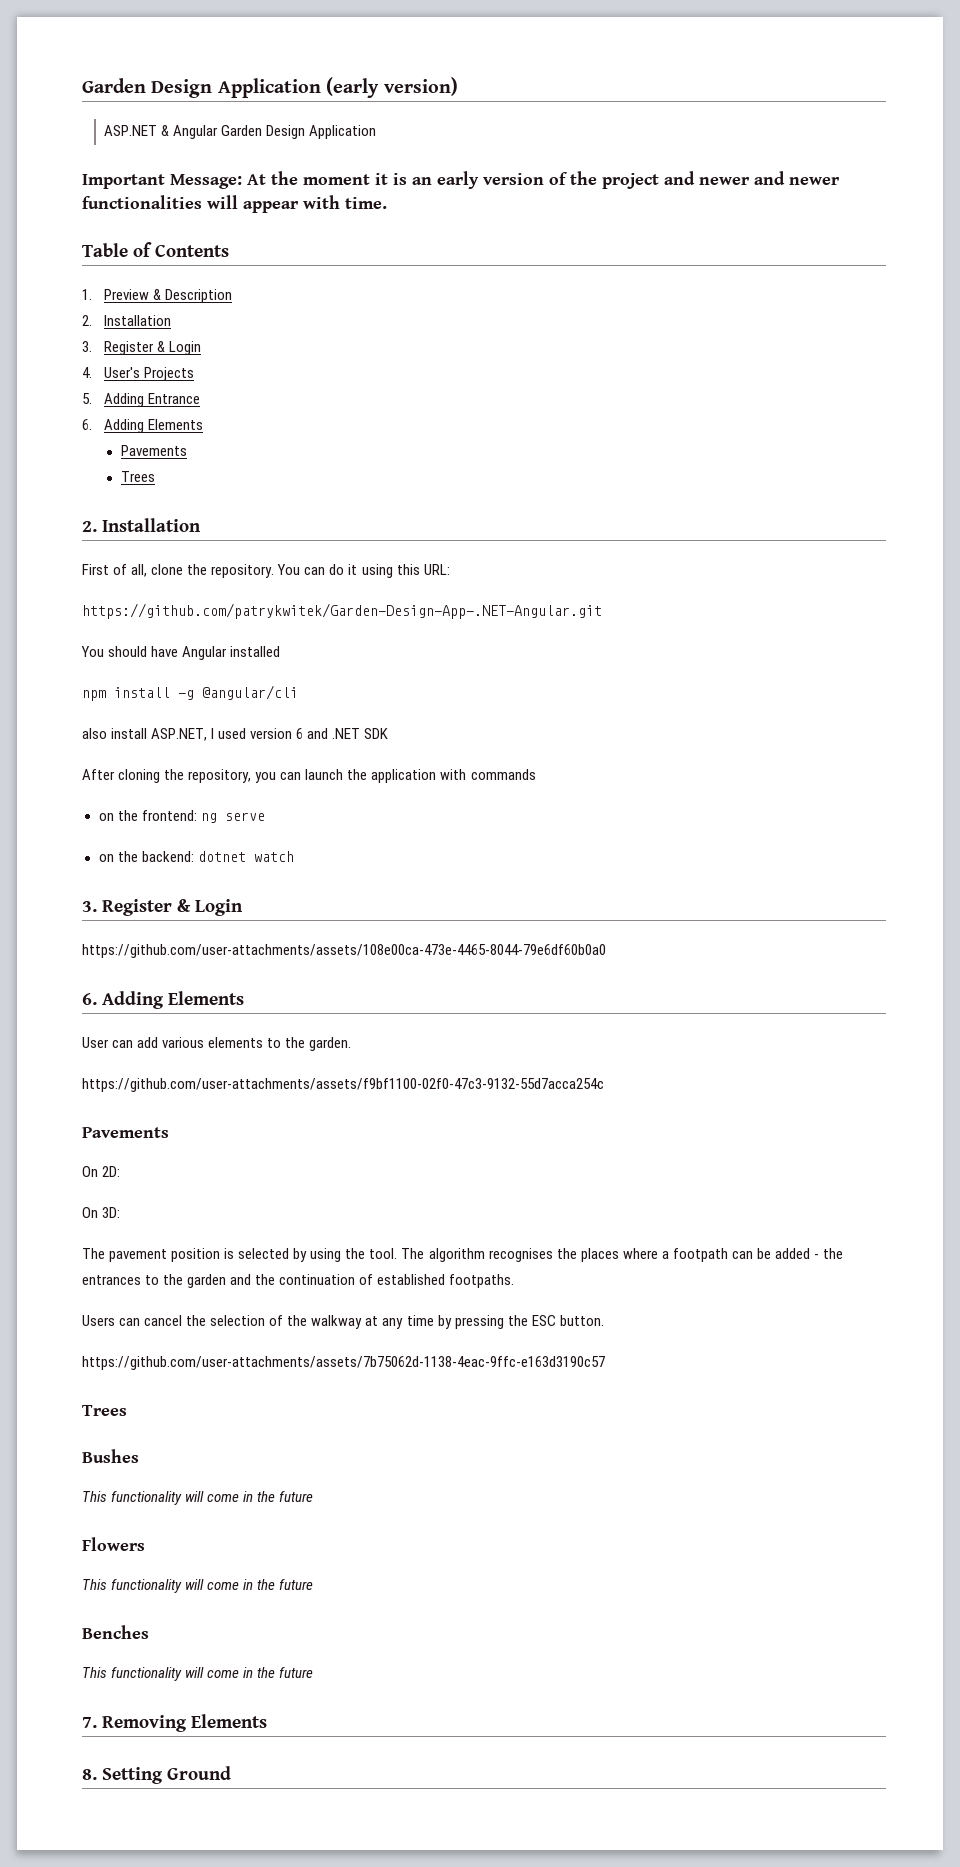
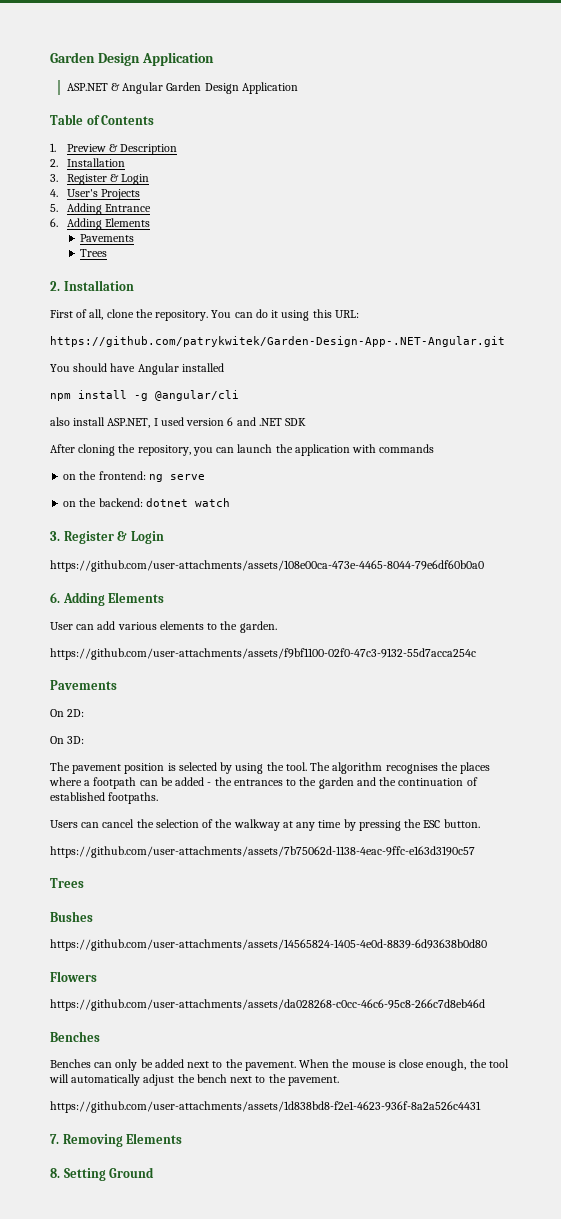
[82,77,458,98] Garden Design Application (early version) -> [50,52,214,66] Garden Design Application
[82,171,840,189] [82,195,387,213] // Important Message: At the moment it is an early version of the project and newer and newer functionalities will appear with time. -> (298, 88) none
[82,1491,314,1505] [82,1537,145,1551] [82,1579,314,1593] [82,1625,149,1639] [82,1667,314,1681] This functionality will come in the future // Flowers // This functionality will come in the future // Benches // This functionality will come in the future -> [50,939,487,951] [50,971,97,982] [50,999,485,1011] [50,1031,100,1042] [50,1059,509,1071] [49,1074,339,1086] [50,1101,481,1113] https://github.com/user-attachments/assets/14565824-1405-4e0d-8839-6d93638b0d80 // Flowers // https://github.com/user-attachments/assets/da028268-c0cc-46c6-95c8-266c7d8eb46d // Benches // Benches can only be added next to the pavement. When the mouse is close enough, the tool will automatically adjust the bench next to the pavement. // https://github.com/user-attachments/assets/1d838bd8-f2e1-4623-936f-8a2a526c4431

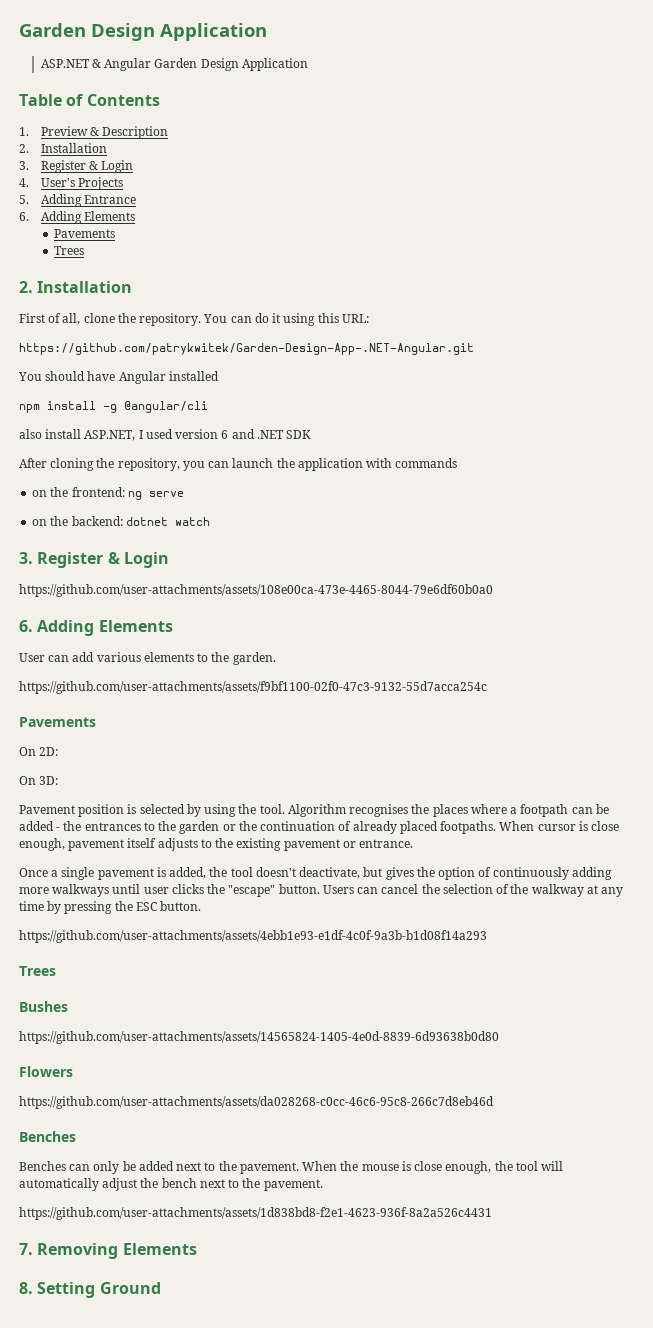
[50,762,122,774] The pavement -> [19,805,75,814] Pavement
[310,762,383,774] The algorithm -> [287,804,346,817] Algorithm
[356,777,376,786] and -> [222,824,236,831] or
[50,792,105,801] established -> [352,821,438,834] already placed
(159, 798) // -> [499,821,620,831] [19,838,414,851] [19,867,612,880] [19,884,320,897] When cursor is close enough, pavement itself adjusts to the existing pavement or entrance. // Once a single pavement is added, the tool doesn't deactivate, but gives the option of continuously adding more walkways until user clicks the "escape" button.
[50,846,475,858] https://github.com/user-attachments/assets/7b75062d-1138-4eac-9ffc-e163d3190c57 -> [19,930,487,943] https://github.com/user-attachments/assets/4ebb1e93-e1df-4c0f-9a3b-b1d08f14a293

